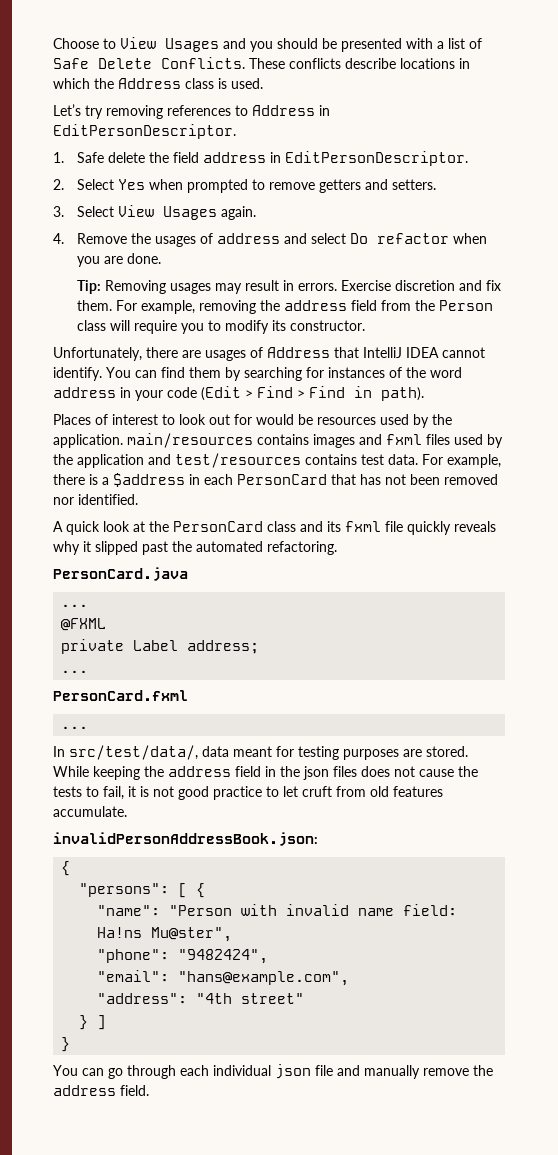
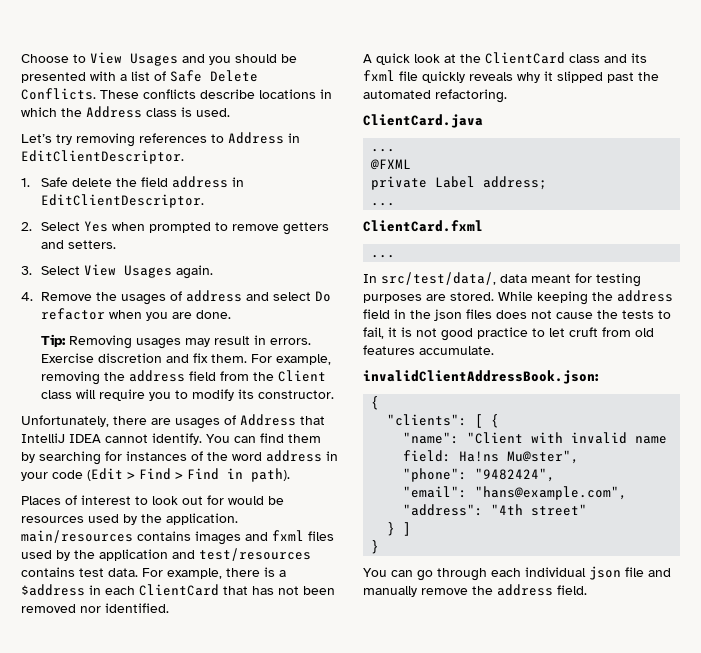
[53,124,236,139] EditPersonDescriptor. -> [21,150,184,164] EditClientDescriptor.
[284,151,468,166] EditPersonDescriptor. -> [41,194,205,208] EditClientDescriptor.
[438,300,493,311] Person -> [278,370,327,382] Client
[237,474,327,485] PersonCard -> [139,584,219,596] ClientCard
[173,521,263,532] PersonCard -> [485,52,565,64] ClientCard
[53,567,188,581] PersonCard.java -> [363,114,483,128] ClientCard.java
[53,690,188,701] PersonCard.fxml -> [363,220,483,232] ClientCard.fxml
[53,832,318,846] [61,861,71,876] [79,883,170,897] invalidPersonAddressBook.json: // { // "persons": -> [363,370,599,384] [371,396,380,410] [387,414,468,426] invalidClientAddressBook.json: // { // "clients":
[169,905,233,916] "Person -> [467,432,524,444] "Client

